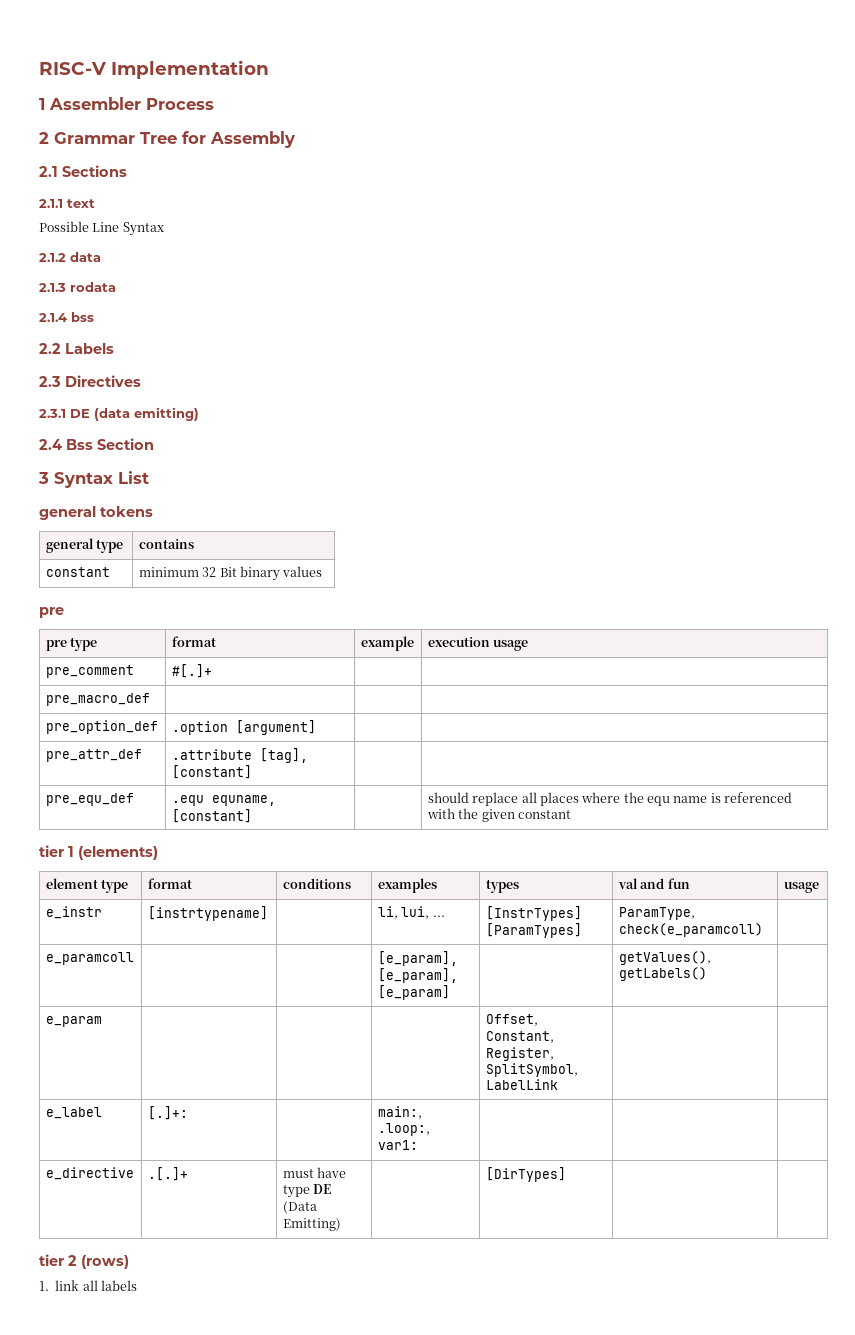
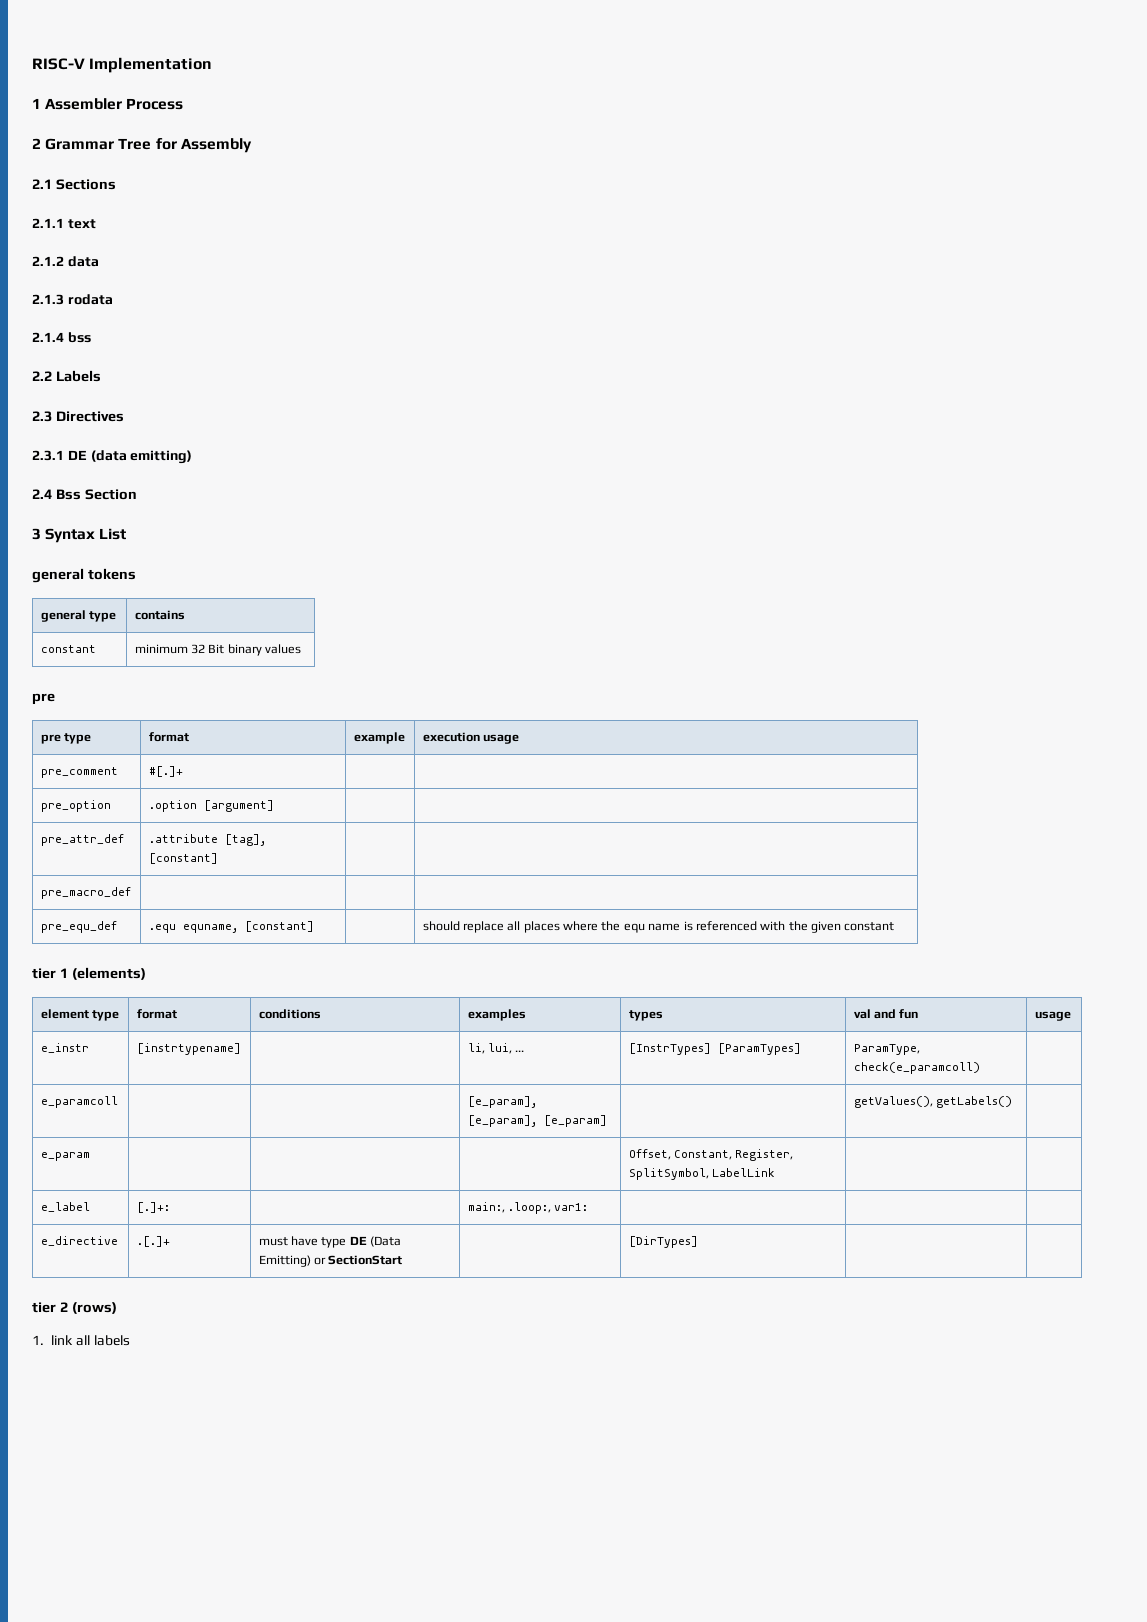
[39,221,164,236] // Possible Line Syntax -> (96, 224) none
[45,693,150,706] [45,720,158,734] pre_macro_def | | | // pre_option_def -> [40,800,111,812] pre_option
(252, 772) none -> [40,887,131,899] // pre_macro_def | | |
(341, 1224) none -> [313,1255,403,1265] or SectionStart

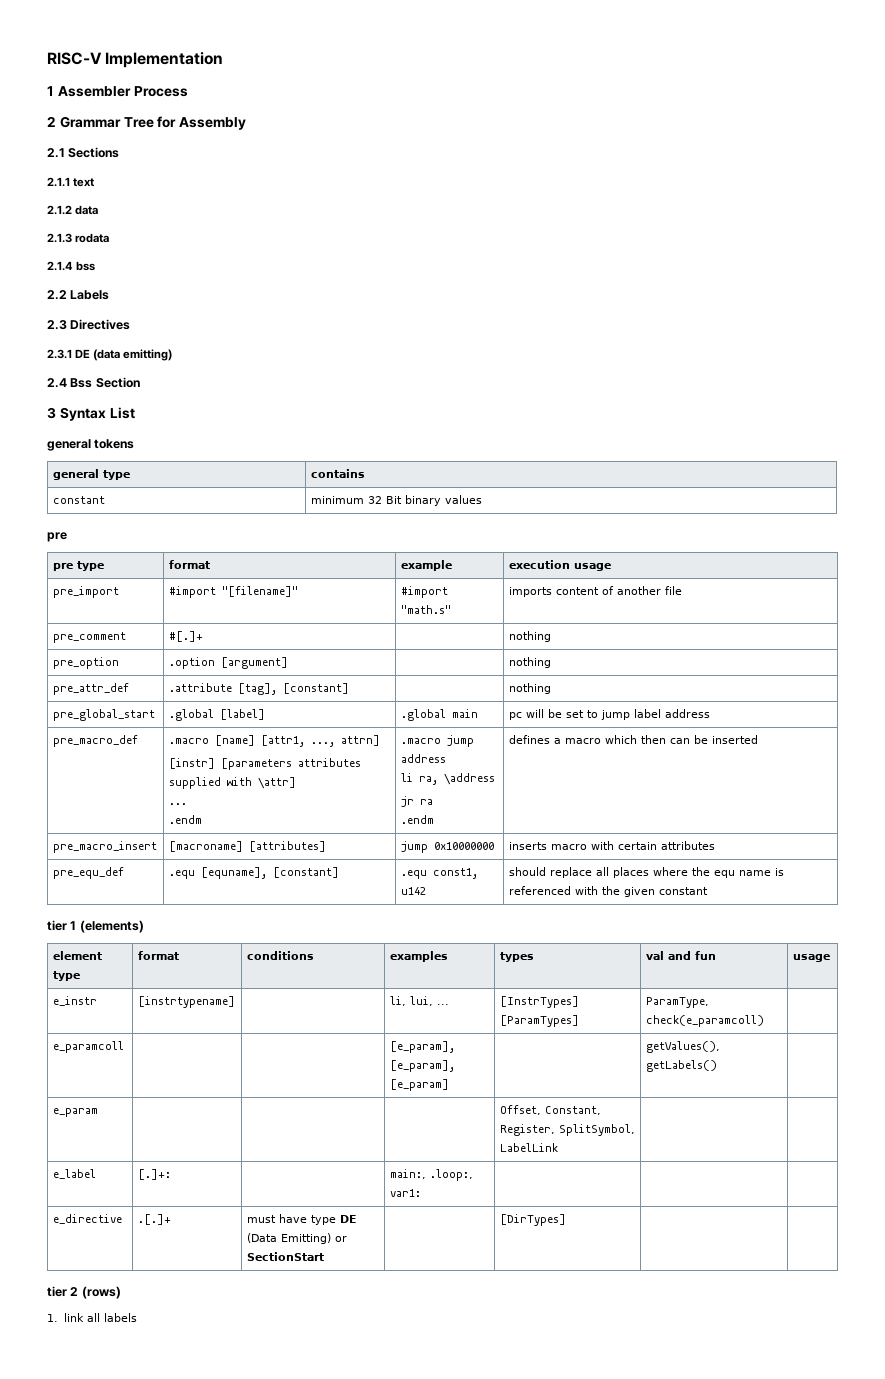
(519, 739) none -> [52,586,119,598] [168,586,298,598] [400,586,448,598] [400,605,451,614] [508,586,682,597] // pre_import | #import "[filename]" | #import "math.s" | imports content of another file
(183, 771) none -> [508,631,551,642] nothing
(274, 806) none -> [508,657,551,668] nothing
[40,887,131,899] // pre_macro_def | | | -> [508,683,551,694] [52,709,155,721] [168,709,265,721] [400,709,478,721] [508,709,710,720] [52,735,138,747] [168,735,380,747] [168,758,361,770] [168,777,296,789] [168,803,187,805] [168,815,202,824] [400,735,474,747] [400,754,446,763] [400,773,495,785] [400,796,433,807] [400,815,434,824] [508,735,758,744] [52,841,157,853] [168,841,326,852] [400,841,494,853] [508,841,715,850] nothing // pre_global_start | .global [label] | .global main | pc will be set to jump label address // pre_macro_def | .macro [name] [attr1, ..., attrn] // [instr] [parameters attributes supplied with \attr] // ... // .endm | .macro jump address // li ra, \address // jr ra // .endm | defines a macro which then can be inserted // pre_macro_insert | [macroname] [attributes] | jump 0x10000000 | inserts macro with certain attributes
[182,921,314,933] equname, [constant] | -> [200,867,339,879] [400,868,478,879] [400,887,426,895] [equname], [constant] | .equ const1, u142

